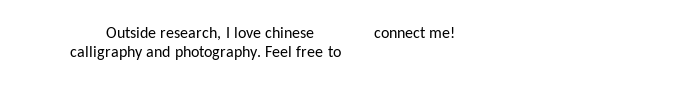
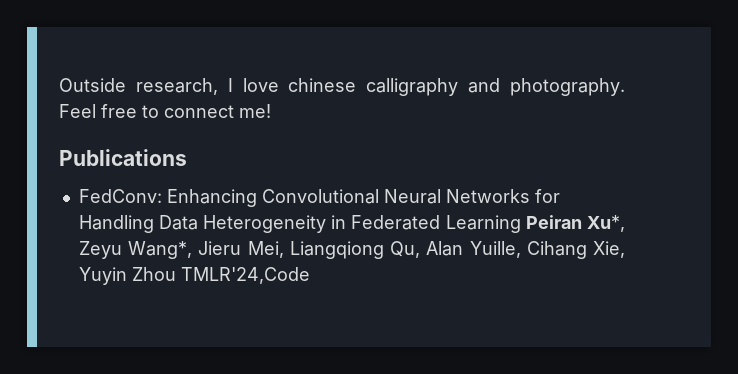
(456, 32) none -> [59,149,187,166] [78,189,560,207] [78,215,625,233] [78,241,626,259] [78,267,310,285] // Publications // FedConv: Enhancing Convolutional Neural Networks for Handling Data Heterogeneity in Federated Learning Peiran Xu*, Zeyu Wang*, Jieru Mei, Liangqiong Qu, Alan Yuille, Cihang Xie, Yuyin Zhou TMLR'24,Code

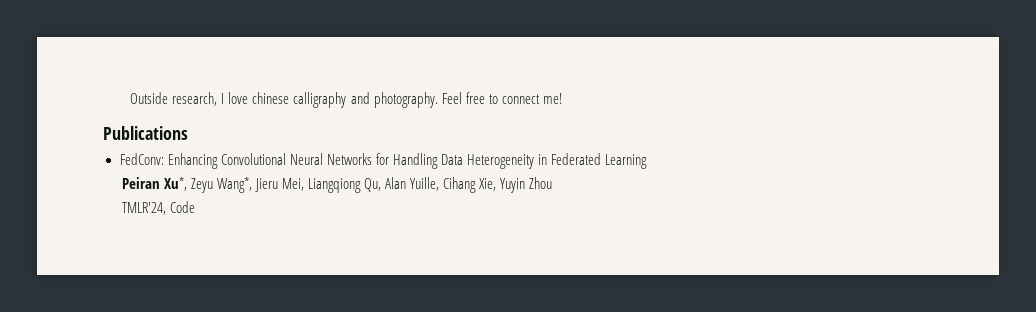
(521, 224) none -> (648, 161) //
[180,267,310,284] TMLR'24,Code -> [121,201,195,215] // TMLR'24, Code

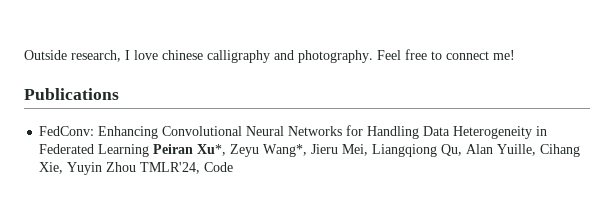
(648, 161) // -> (150, 150) none
(553, 183) // -> (137, 167) none

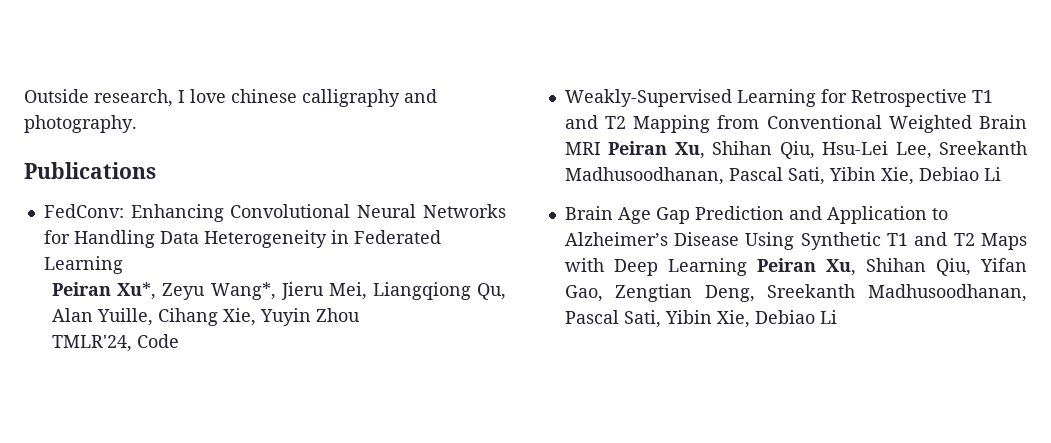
[377,49,515,60] Feel free to connect me! -> (137, 124) none
(150, 150) none -> (123, 265) //
(137, 167) none -> (361, 315) //
(234, 167) none -> [564,89,993,107] [564,115,1027,133] [564,141,1027,159] [564,167,1001,185] [564,206,948,224] [564,232,1027,250] [564,258,1027,276] [564,284,1027,302] [564,310,837,328] // Weakly-Supervised Learning for Retrospective T1 and T2 Mapping from Conventional Weighted Brain MRI Peiran Xu, Shihan Qiu, Hsu-Lei Lee, Sreekanth Madhusoodhanan, Pascal Sati, Yibin Xie, Debiao Li // Brain Age Gap Prediction and Application to Alzheimer’s Disease Using Synthetic T1 and T2 Maps with Deep Learning Peiran Xu, Shihan Qiu, Yifan Gao, Zengtian Deng, Sreekanth Madhusoodhanan, Pascal Sati, Yibin Xie, Debiao Li

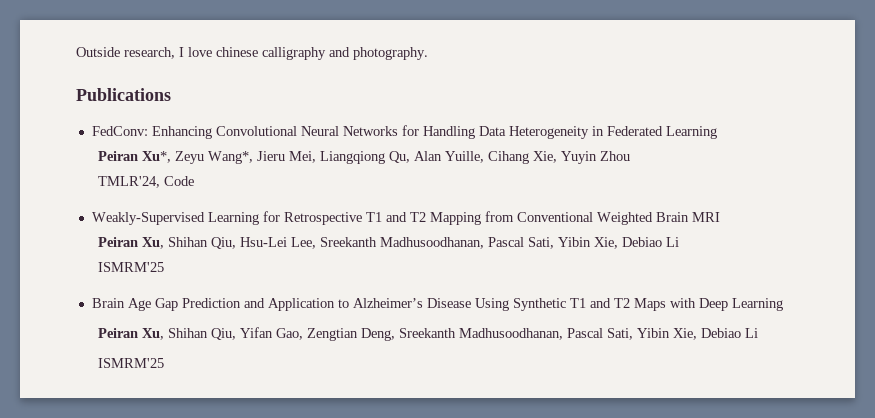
(601, 148) none -> (720, 217) //
(1001, 174) none -> [98,262,165,272] // ISMRM'25
(747, 267) none -> (783, 304) //
(837, 317) none -> [98,358,165,368] // ISMRM'25

